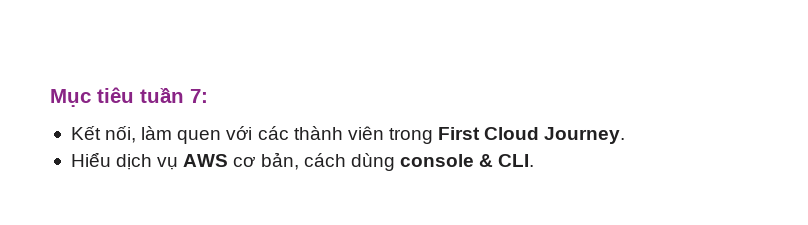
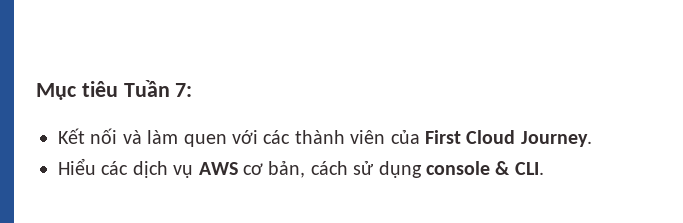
[140,88,184,103] tuần -> [123,80,170,97] Tuần
[105,126,137,143] nối, -> [90,128,142,144] nối và
[388,128,433,144] trong -> [390,130,420,144] của
(111, 159) none -> [101,161,129,175] các
[350,153,395,171] dùng -> [353,161,422,178] sử dụng

